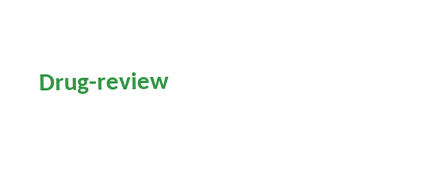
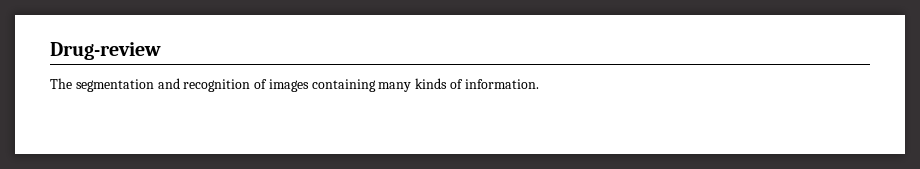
(170, 83) none -> [50,78,539,92] // The segmentation and recognition of images containing many kinds of information.

